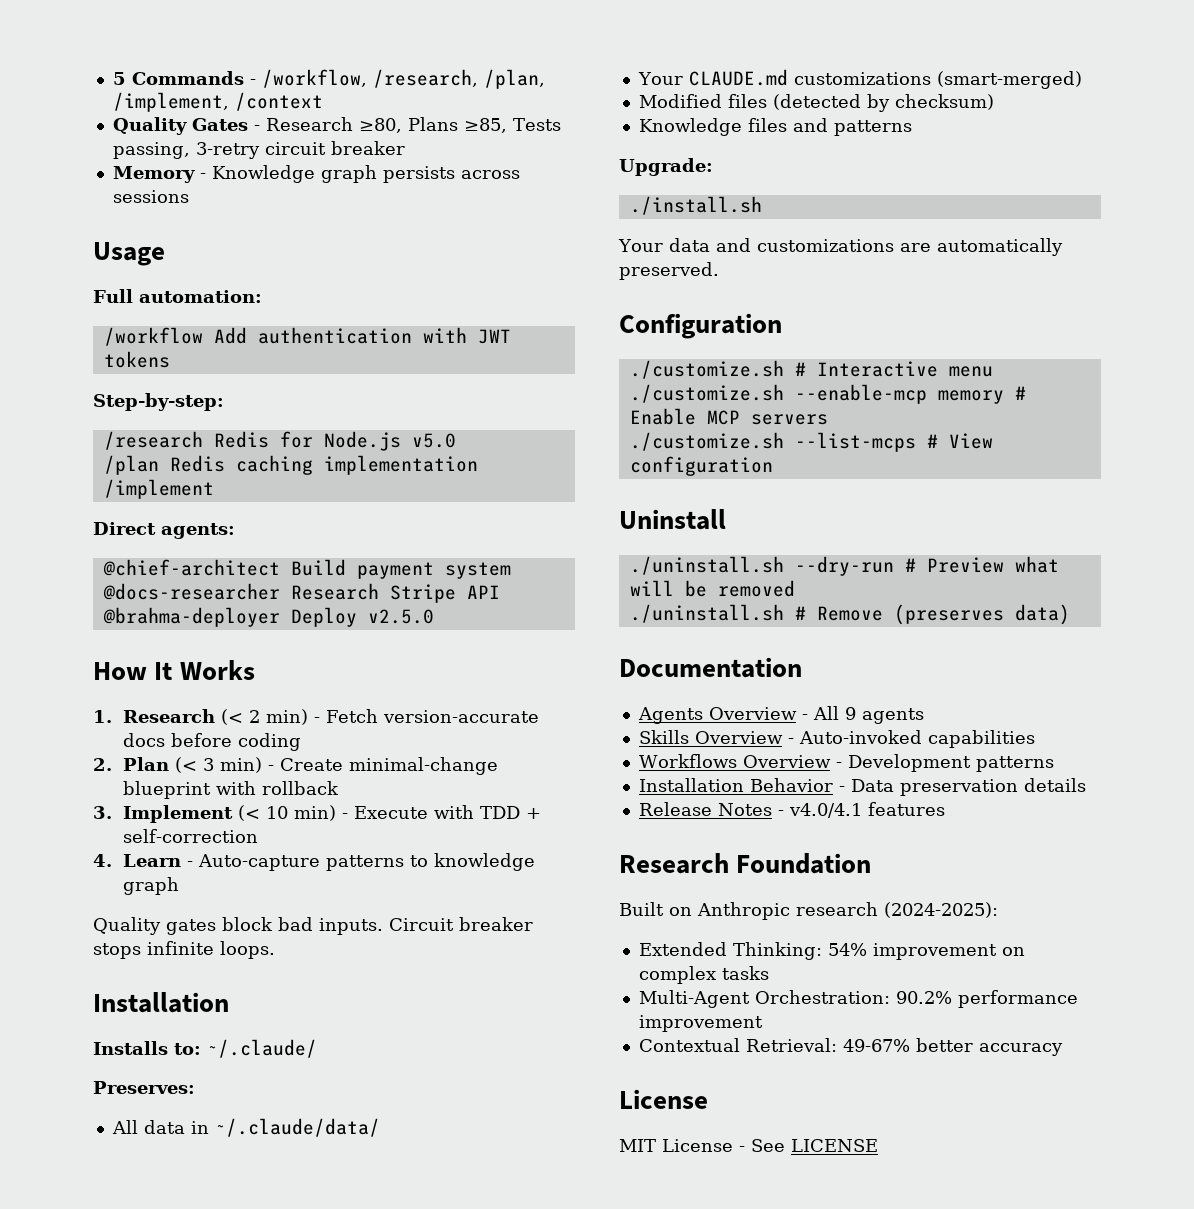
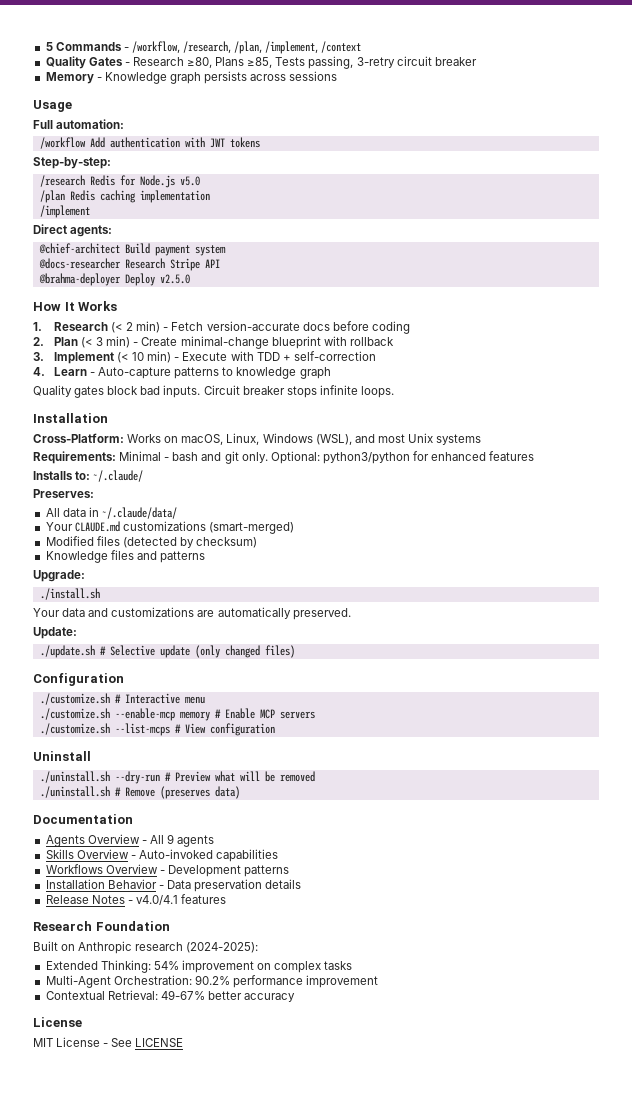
(229, 1002) none -> [33,433,482,445] [33,451,535,464] // Cross-Platform: Works on macOS, Linux, Windows (WSL), and most Unix systems // Requirements: Minimal - bash and git only. Optional: python3/python for enhanced features
(719, 271) none -> [33,627,77,639] [39,645,295,658] // Update: // ./update.sh # Selective update (only changed files)

